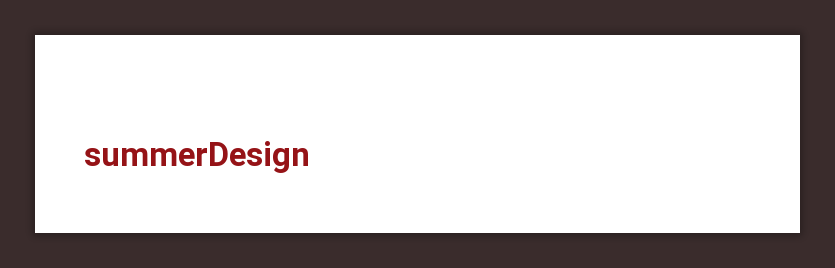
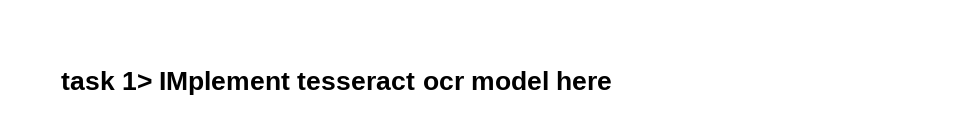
[84,141,310,173] summerDesign -> [61,71,612,95] task 1> IMplement tesseract ocr model here

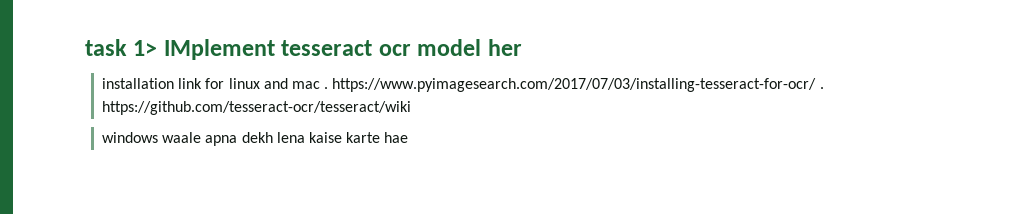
[555,71,612,90] here -> [487,39,522,56] [102,78,824,92] [102,101,412,115] [102,132,409,146] her // installation link for linux and mac . https://www.pyimagesearch.com/2017/07/03/installing-tesseract-for-ocr/ . https://github.com/tesseract-ocr/tesseract/wiki // windows waale apna dekh lena kaise karte hae

